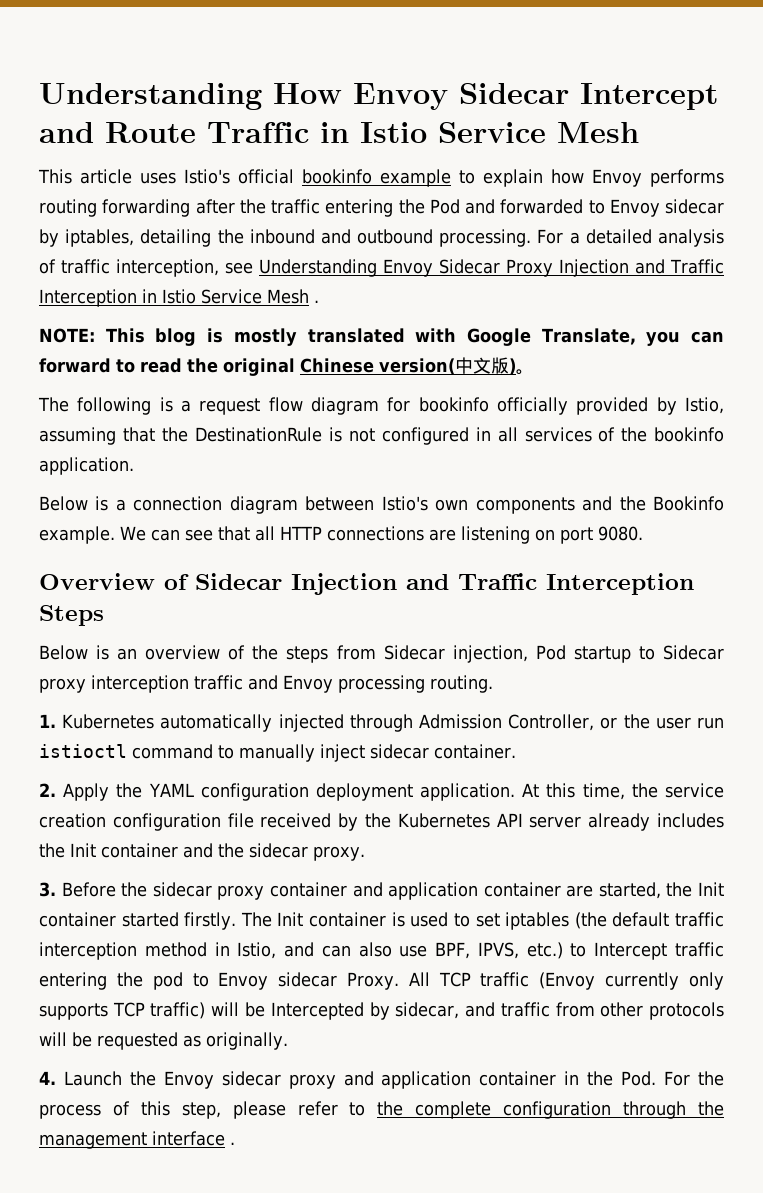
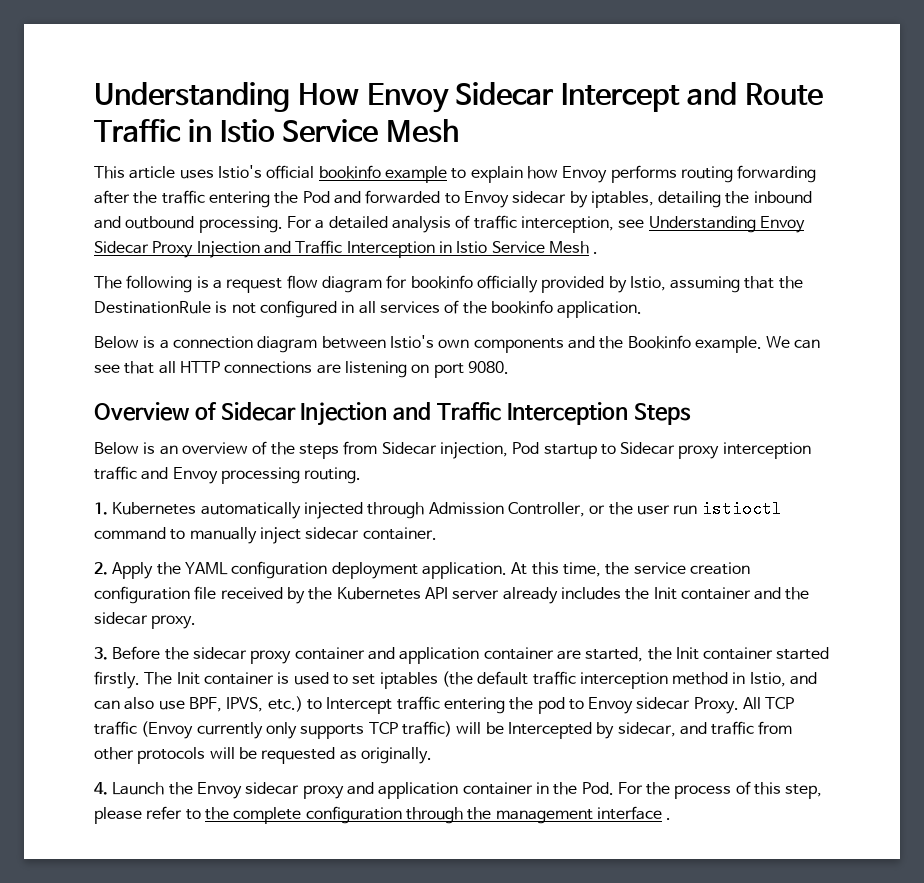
[39,328,725,346] [39,357,534,376] // NOTE: This blog is mostly translated with Google Translate, you can forward to read the original Chinese version(中文版)。 -> (599, 253) none

